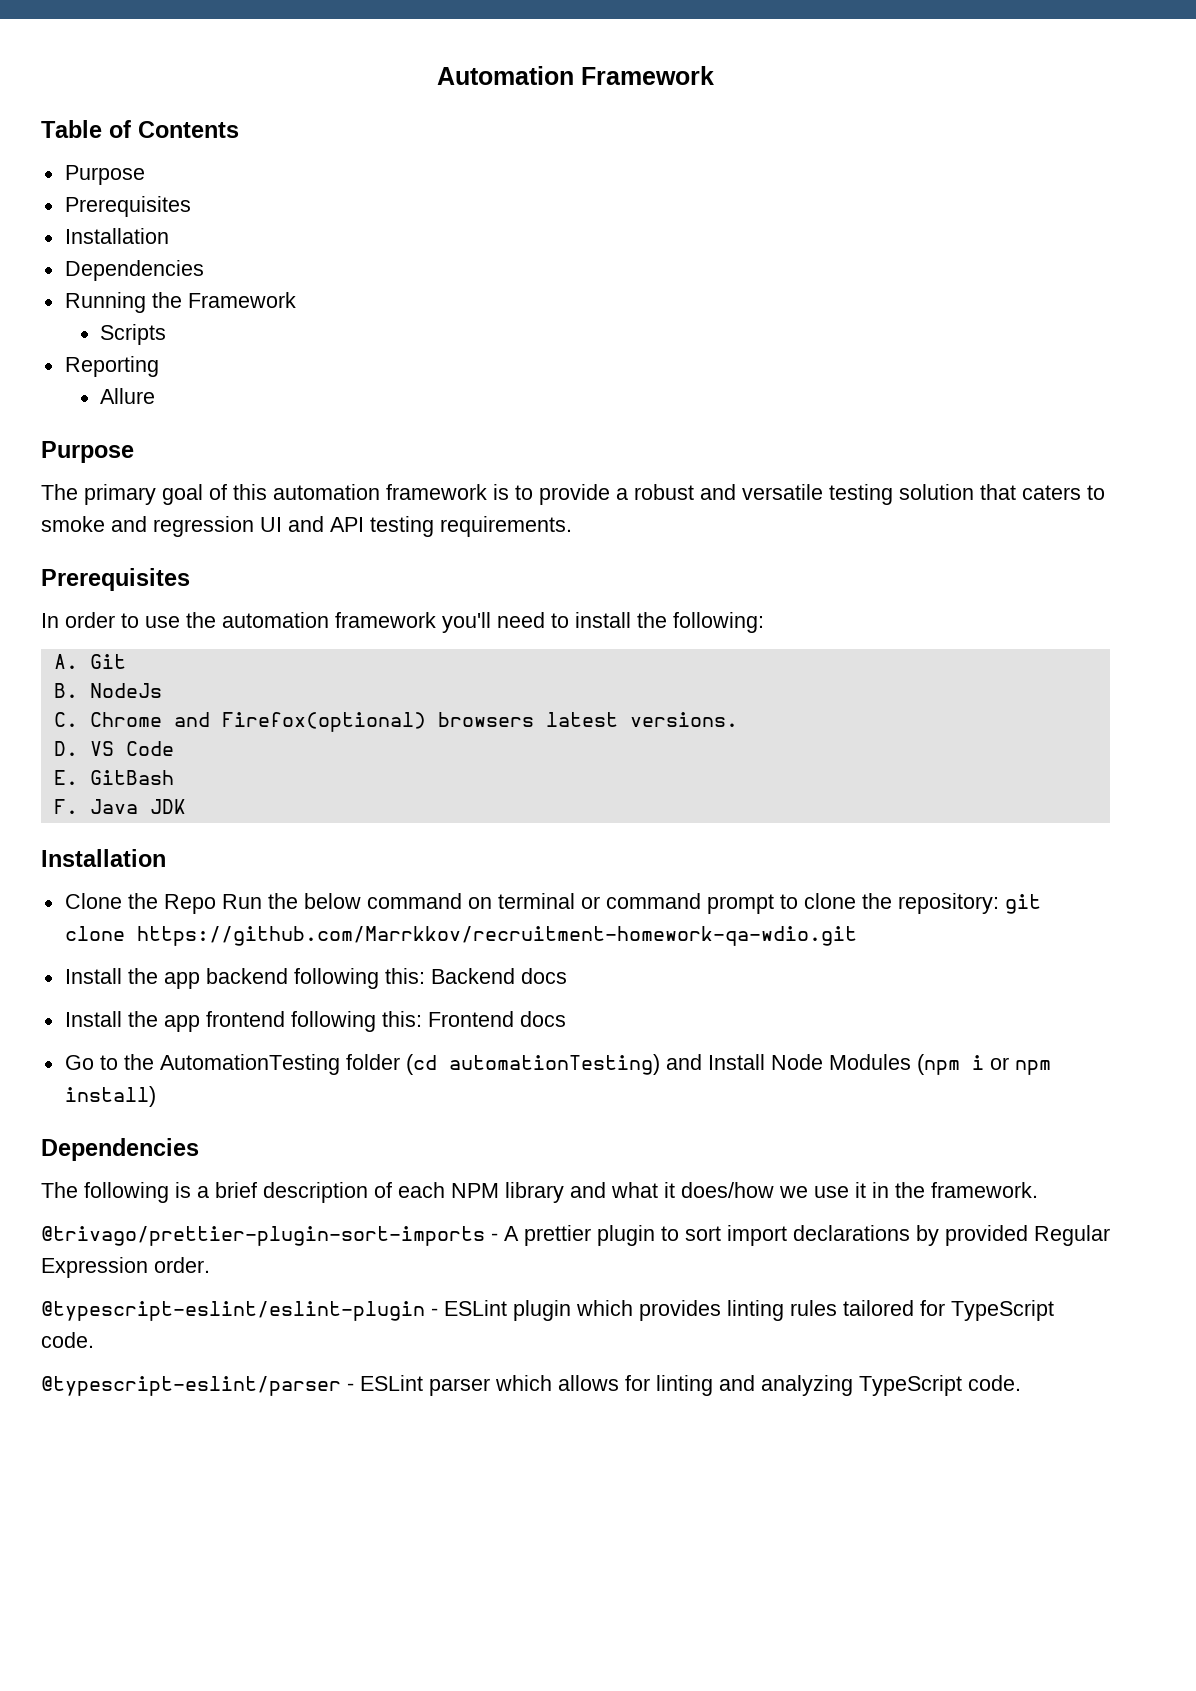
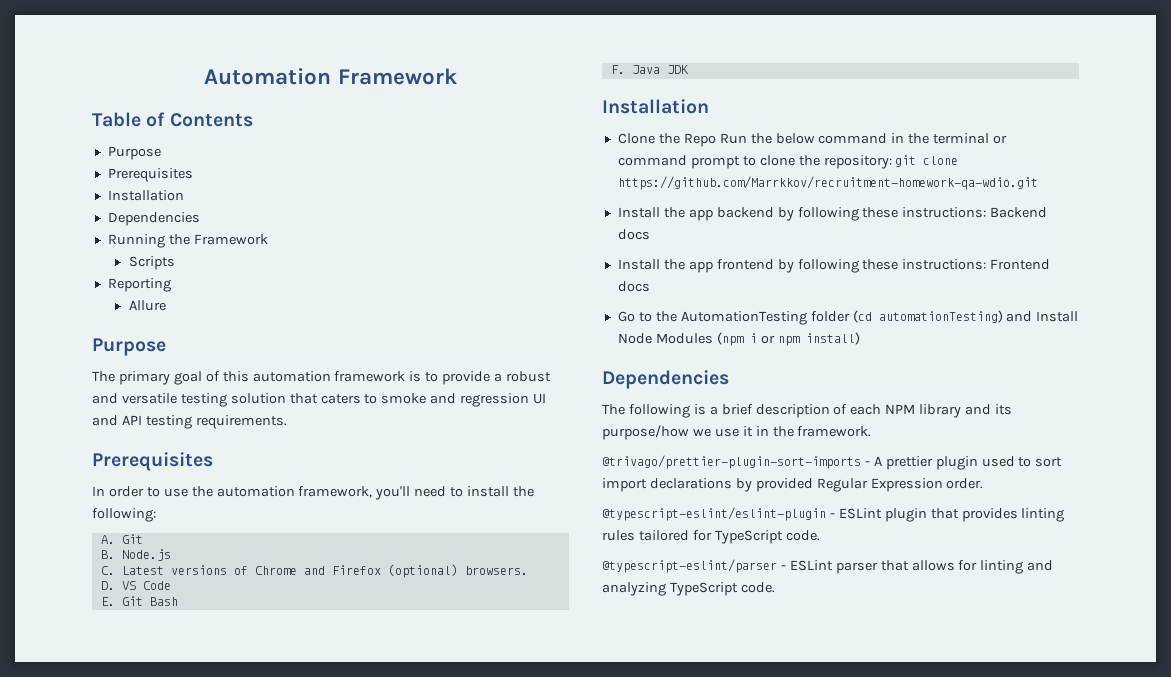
[335,612,436,628] framework -> [298,486,373,498] framework,
[89,683,162,698] NodeJs -> [121,549,171,561] Node.js
[89,712,738,732] Chrome and Firefox(optional) browsers latest versions. -> [121,564,528,578] Latest versions of Chrome and Firefox (optional) browsers.
[89,770,174,785] GitBash -> [121,596,178,606] Git Bash
[467,897,492,909] on -> [891,133,930,144] in the
[293,968,425,989] following this: -> [777,207,987,221] by following these instructions:
[290,1011,422,1032] following this: -> [777,259,987,273] by following these instructions:
[611,1182,774,1198] what it does/how -> [995,404,1013,415] [602,425,689,440] its purpose/how
(655, 1235) none -> [981,456,1015,467] used
[576,1300,633,1316] which -> [930,508,959,519] that
[495,1375,552,1391] which -> [880,560,909,571] that

